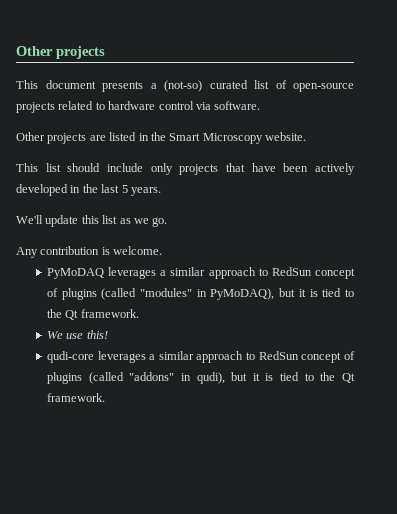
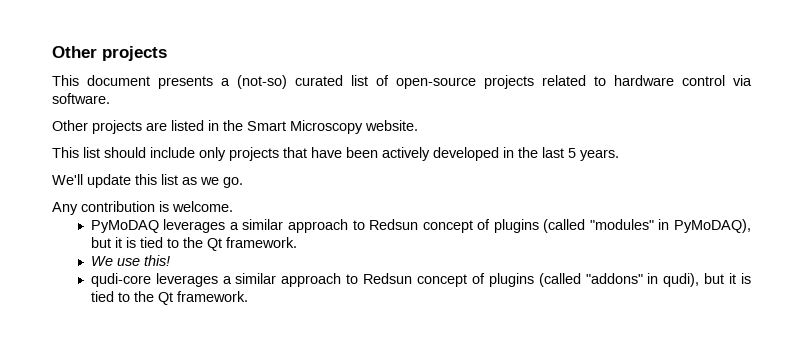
[271,267,312,276] RedSun -> [369,219,419,230] Redsun
[258,351,299,360] RedSun -> [363,273,413,284] Redsun

